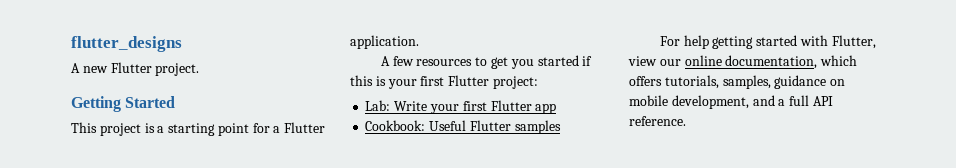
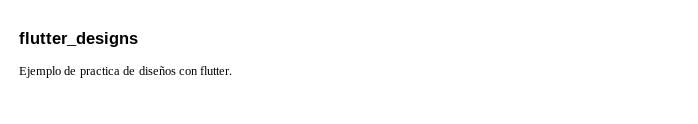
[71,62,200,76] [71,96,176,112] [71,122,326,136] [350,35,419,49] [380,55,593,69] [350,75,538,89] [365,100,557,114] [365,120,561,134] [659,35,876,49] [628,55,858,69] [629,75,846,89] [629,95,833,109] [629,116,686,126] A new Flutter project. // Getting Started // This project is a starting point for a Flutter application. // A few resources to get you started if this is your first Flutter project: // Lab: Write your first Flutter app // Cookbook: Useful Flutter samples // For help getting started with Flutter, view our online documentation, which offers tutorials, samples, guidance on mobile development, and a full API reference. -> [19,66,233,78] Ejemplo de practica de diseños con flutter.

